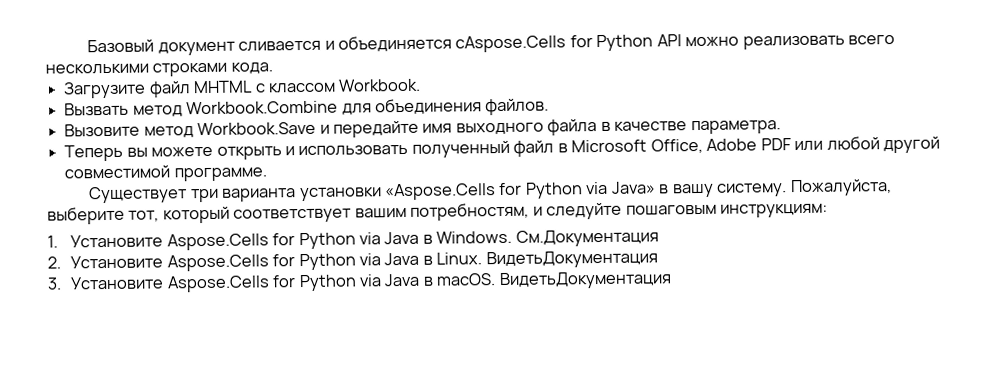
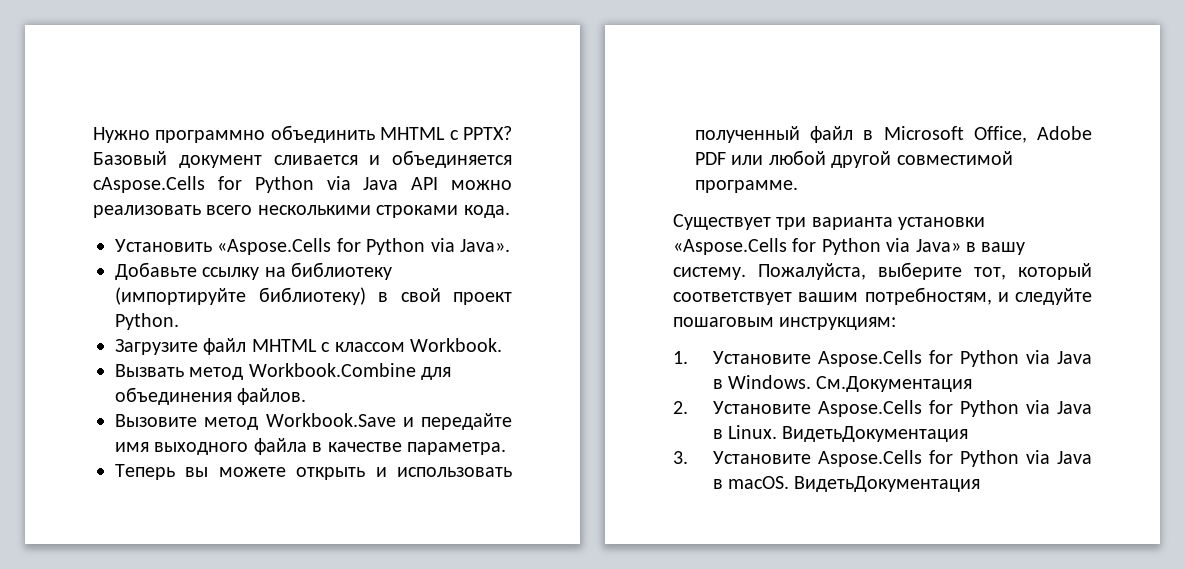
(87, 46) none -> [93,125,512,143] Нужно программно объединить MHTML с PPTX?
(654, 43) none -> [326,176,399,190] via Java
(273, 68) none -> [115,238,510,255] [115,262,393,280] [115,287,512,305] [115,313,179,330] // Установить «Aspose.Cells for Python via Java». // Добавьте ссылку на библиотеку (импортируйте библиотеку) в свой проект Python.

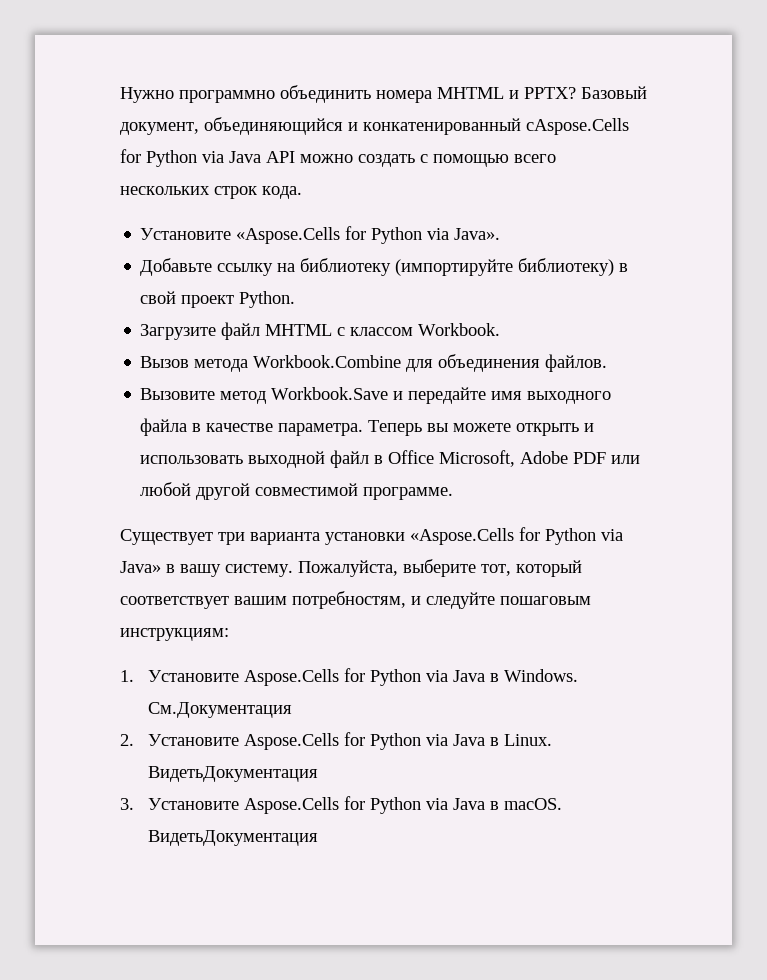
[380,126,512,140] [93,150,512,168] MHTML с PPTX? Базовый документ сливается и объединяется -> [376,86,647,103] [120,117,521,135] номера MHTML и PPTX? Базовый документ, объединяющийся и конкатенированный
[93,205,459,218] реализовать всего несколькими строками -> [358,154,556,167] [120,186,257,199] создать с помощью всего нескольких строк
[115,239,212,252] Установить -> [140,228,232,240] Установите
[115,364,244,380] Вызвать метод -> [140,356,249,372] Вызов метода
(506, 448) // -> (364, 429) none
[695,126,800,143] полученный -> [248,451,326,468] выходной
[883,126,1027,143] Microsoft Office, -> [388,450,516,467] Office Microsoft,

